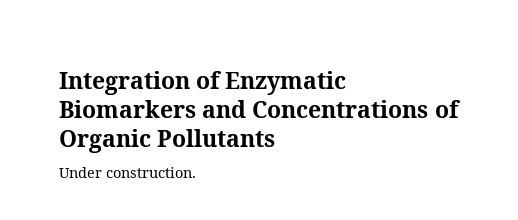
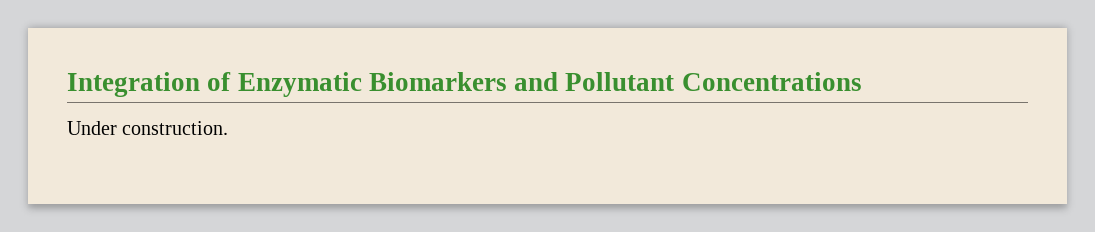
(247, 109) none -> [565,72,675,91] Pollutant
[434,100,461,118] [59,129,276,153] of Organic Pollutants -> (862, 81) none

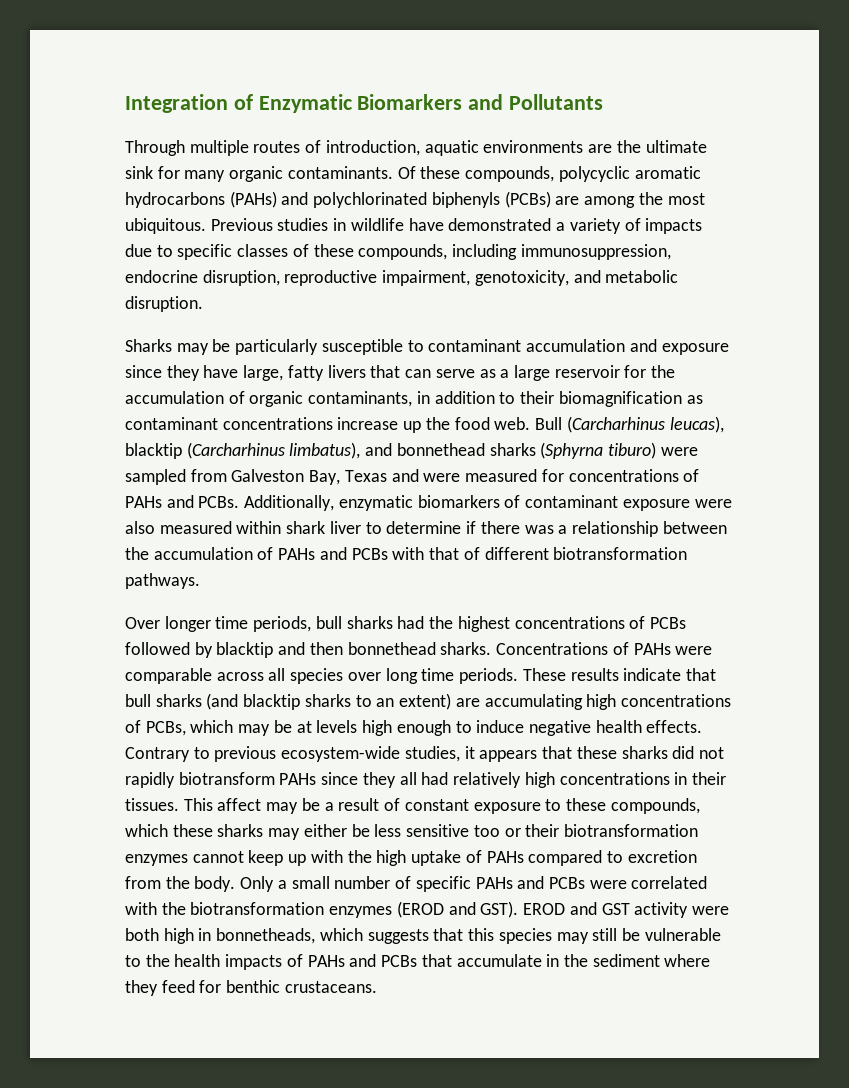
[565,72,862,91] [67,121,229,135] Pollutant Concentrations // Under construction. -> [509,94,604,110] [125,140,707,156] [125,166,701,182] [125,191,705,208] [125,218,703,234] [125,244,671,260] [125,270,679,286] [125,296,203,312] [125,339,729,355] [125,365,676,381] [125,391,703,407] [125,416,724,433] [125,442,698,459] [125,469,700,485] [125,495,732,511] [125,521,727,537] [125,547,688,560] [125,573,200,589] [125,616,686,632] [125,642,713,658] [125,668,716,684] [125,693,731,710] [125,720,703,736] [125,746,724,762] [125,772,726,788] [125,798,700,814] [125,824,698,840] [125,850,697,866] [125,876,708,892] [125,901,729,918] [125,928,721,944] [125,954,711,970] [125,980,377,996] Pollutants // Through multiple routes of introduction, aquatic environments are the ultimate sink for many organic contaminants. Of these compounds, polycyclic aromatic hydrocarbons (PAHs) and polychlorinated biphenyls (PCBs) are among the most ubiquitous. Previous studies in wildlife have demonstrated a variety of impacts due to specific classes of these compounds, including immunosuppression, endocrine disruption, reproductive impairment, genotoxicity, and metabolic disruption. // Sharks may be particularly susceptible to contaminant accumulation and exposure since they have large, fatty livers that can serve as a large reservoir for the accumulation of organic contaminants, in addition to their biomagnification as contaminant concentrations increase up the food web. Bull (Carcharhinus leucas), blacktip (Carcharhinus limbatus), and bonnethead sharks (Sphyrna tiburo) were sampled from Galveston Bay, Texas and were measured for concentrations of PAHs and PCBs. Additionally, enzymatic biomarkers of contaminant exposure were also measured within shark liver to determine if there was a relationship between the accumulation of PAHs and PCBs with that of different biotransformation pathways. // Over longer time periods, bull sharks had the highest concentrations of PCBs followed by blacktip and then bonnethead sharks. Concentrations of PAHs were comparable across all species over long time periods. These results indicate that bull sharks (and blacktip sharks to an extent) are accumulating high concentrations of PCBs, which may be at levels high enough to induce negative health effects. Contrary to previous ecosystem-wide studies, it appears that these sharks did not rapidly biotransform PAHs since they all had relatively high concentrations in their tissues. This affect may be a result of constant exposure to these compounds, which these sharks may either be less sensitive too or their biotransformation enzymes cannot keep up with the high uptake of PAHs compared to excretion from the body. Only a small number of specific PAHs and PCBs were correlated with the biotransformation enzymes (EROD and GST). EROD and GST activity were both high in bonnetheads, which suggests that this species may still be vulnerable to the health impacts of PAHs and PCBs that accumulate in the sediment where they feed for benthic crustaceans.

